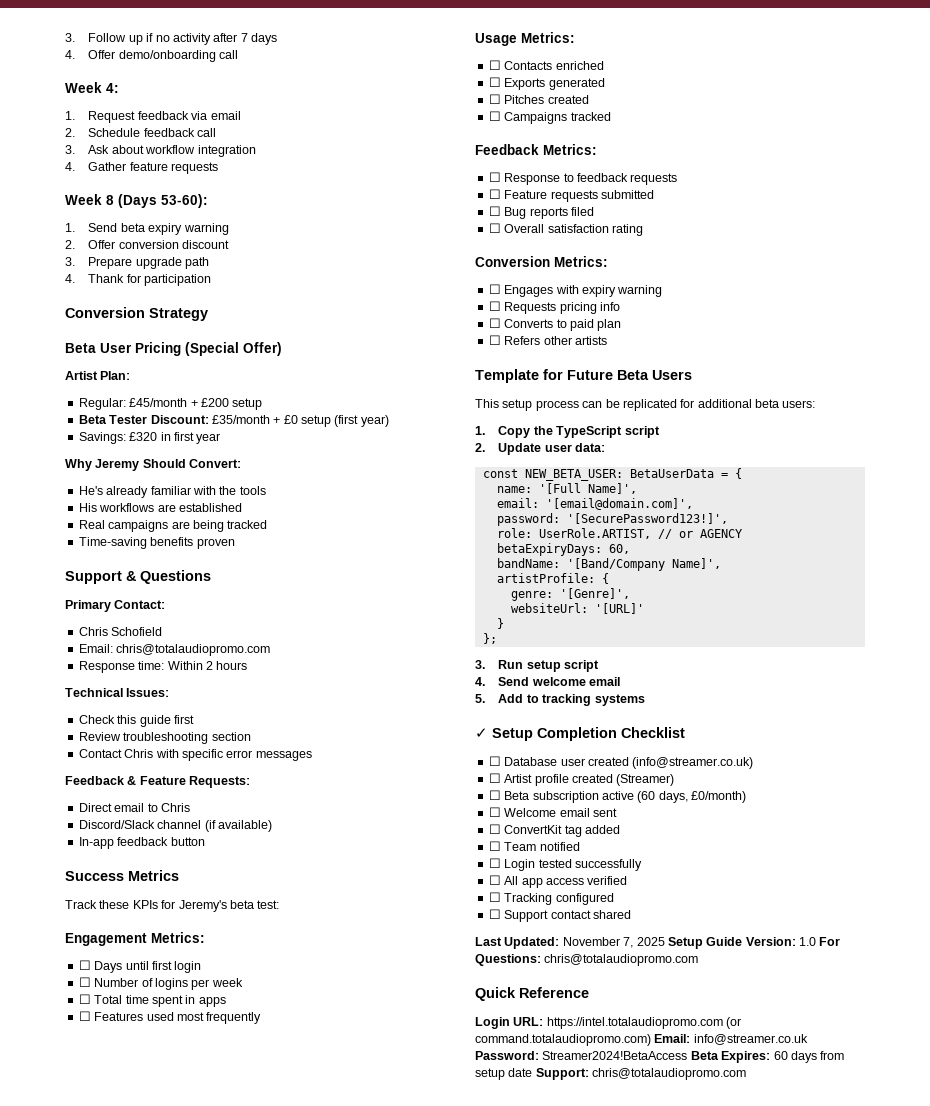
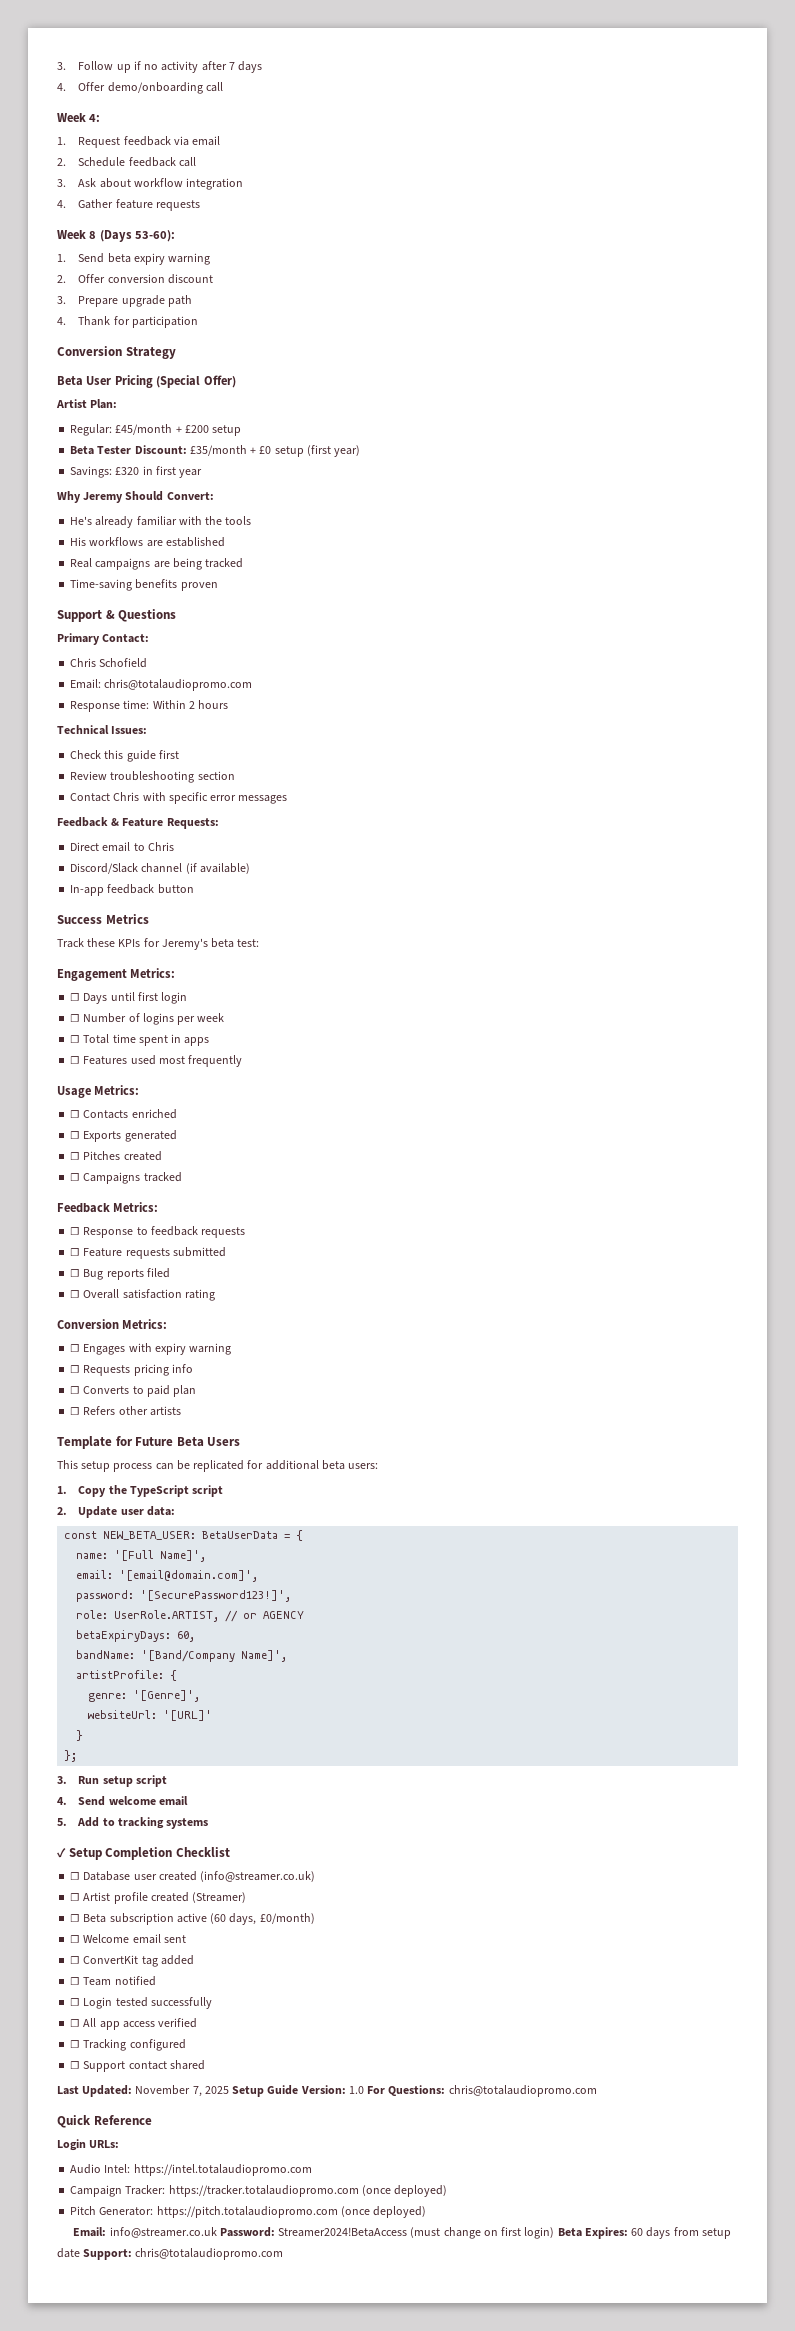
[513,1017,742,1029] [475,1034,808,1046] [475,1051,688,1060] URL: https://intel.totalaudiopromo.com (or command.totalaudiopromo.com) Email: info@streamer.co.uk Password: Streamer2024!BetaAccess -> [89,2140,120,2148] [70,2164,312,2176] [70,2185,448,2197] [70,2206,427,2218] [73,2227,555,2239] URLs: // Audio Intel: https://intel.totalaudiopromo.com // Campaign Tracker: https://tracker.totalaudiopromo.com (once deployed) // Pitch Generator: https://pitch.totalaudiopromo.com (once deployed) // Email: info@streamer.co.uk Password: Streamer2024!BetaAccess (must change on first login)

